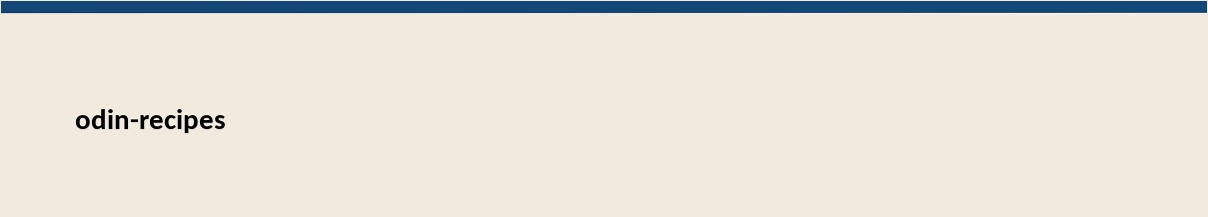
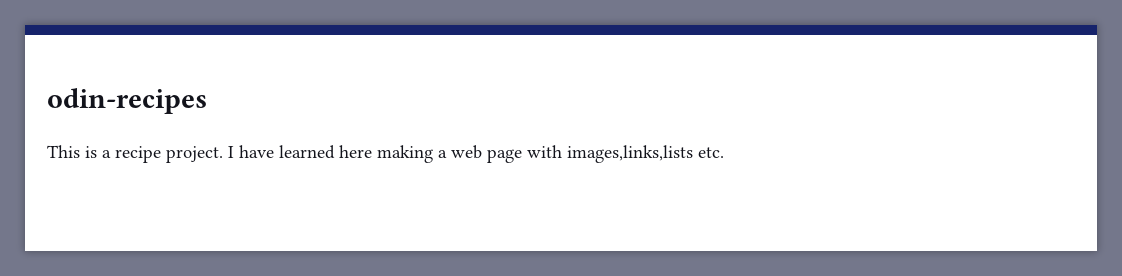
(227, 121) none -> [47,145,724,163] // This is a recipe project. I have learned here making a web page with images,links,lists etc.

